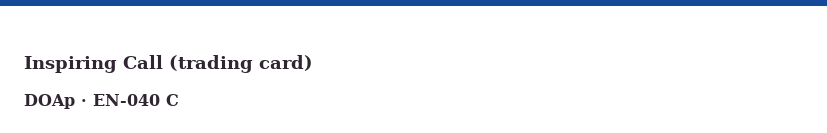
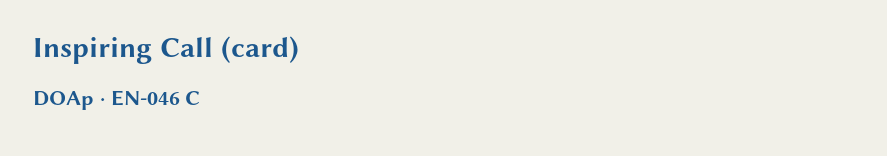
[169,55,313,73] (trading card) -> [220,36,299,63] (card)
[93,94,160,106] EN-040 -> [110,90,180,106] EN-046

